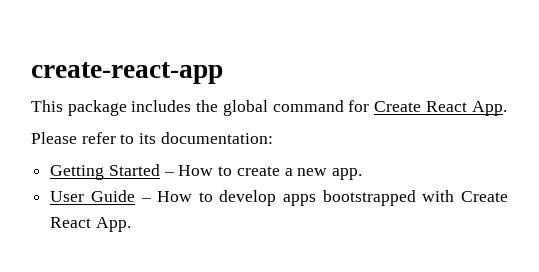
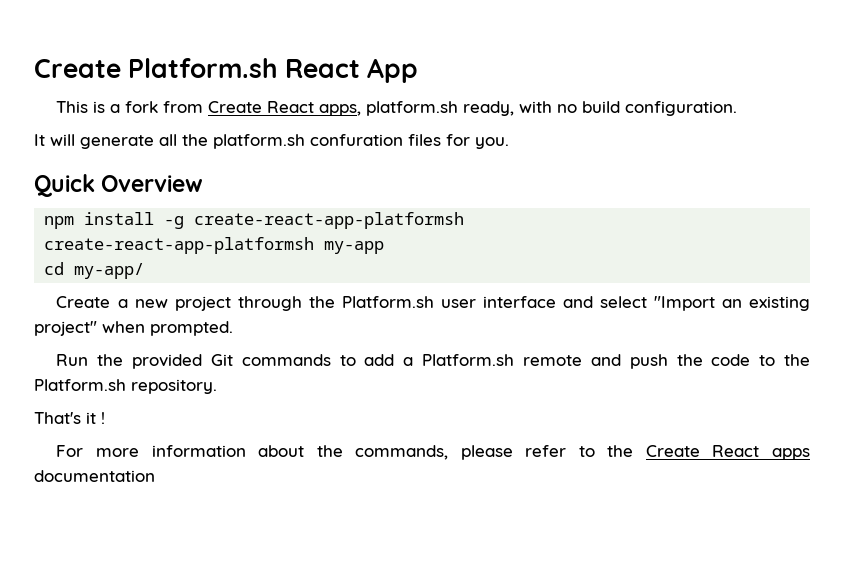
[31,62,223,84] [31,100,507,116] [31,132,273,144] [50,164,363,180] [50,190,509,206] [50,217,131,232] create-react-app // This package includes the global command for Create React App. // Please refer to its documentation: // Getting Started – How to create a new app. // User Guide – How to develop apps bootstrapped with Create React App. -> [34,58,419,83] [56,101,738,116] [34,134,509,149] [34,174,204,197] [44,212,465,229] [44,237,385,254] [44,262,145,279] [56,296,810,311] [34,321,233,336] [56,354,811,369] [34,379,217,394] [34,412,105,424] [56,445,811,460] [34,470,155,482] Create Platform.sh React App // This is a fork from Create React apps, platform.sh ready, with no build configuration. // It will generate all the platform.sh confuration files for you. // Quick Overview // npm install -g create-react-app-platformsh // create-react-app-platformsh my-app // cd my-app/ // Create a new project through the Platform.sh user interface and select "Import an existing project" when prompted. // Run the provided Git commands to add a Platform.sh remote and push the code to the Platform.sh repository. // That's it ! // For more information about the commands, please refer to the Create React apps documentation

